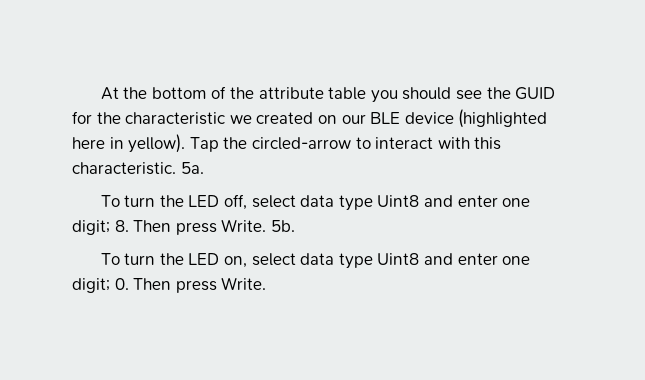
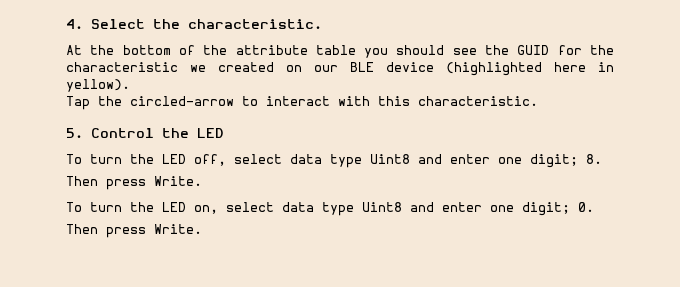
(100, 93) none -> [66,19,322,29] 4. Select the characteristic. //
(186, 143) none -> (130, 85) //
[180,162,204,174] 5a. -> [66,128,224,138] // 5. Control the LED
[133,219,295,235] Then press Write. 5b. -> [66,176,202,190] // Then press Write.
(129, 284) none -> (594, 207) //

